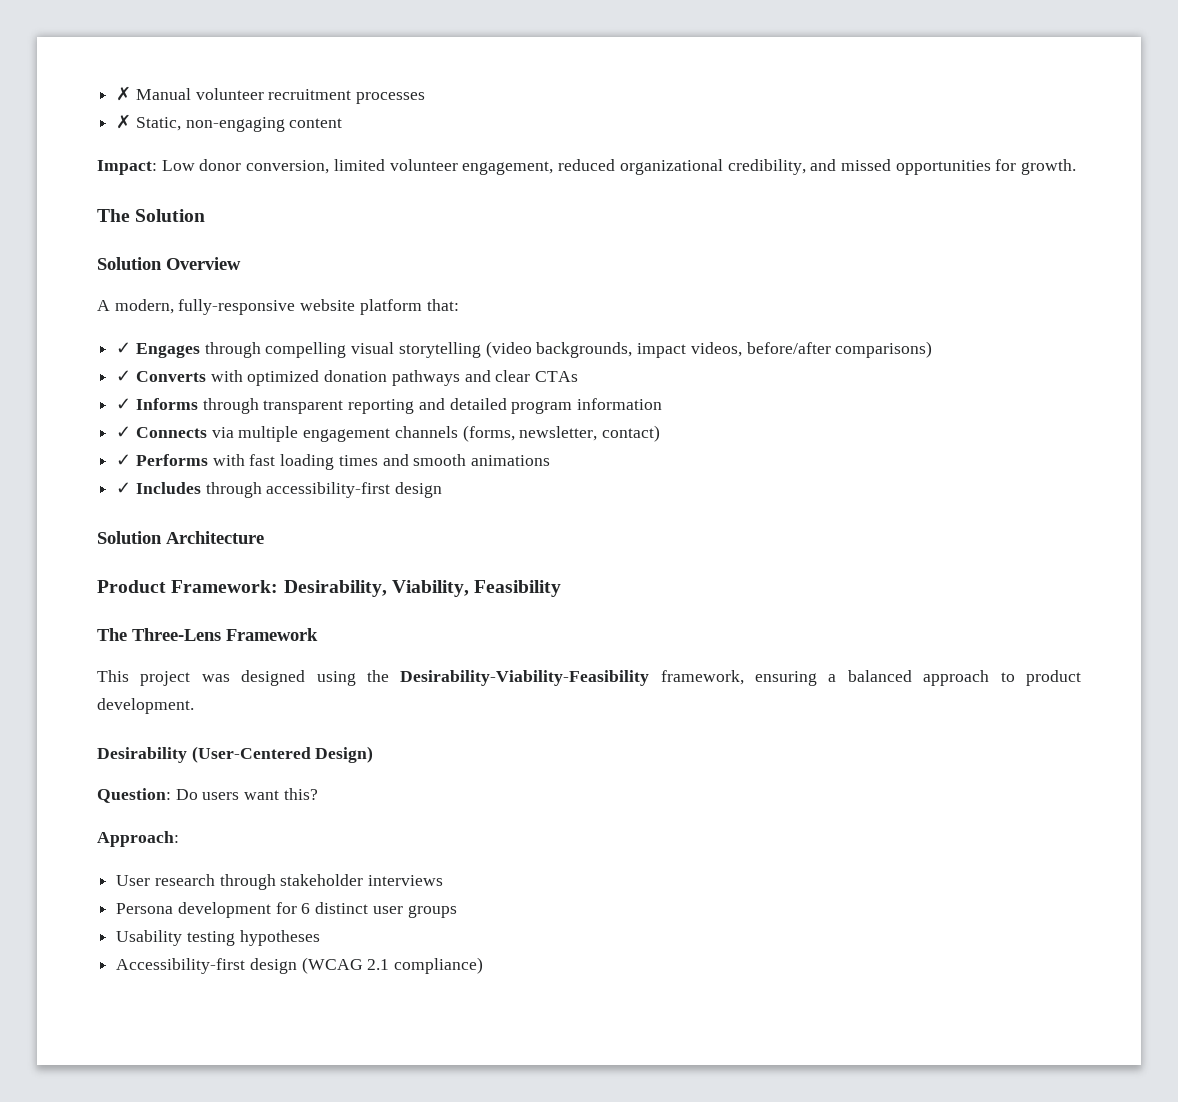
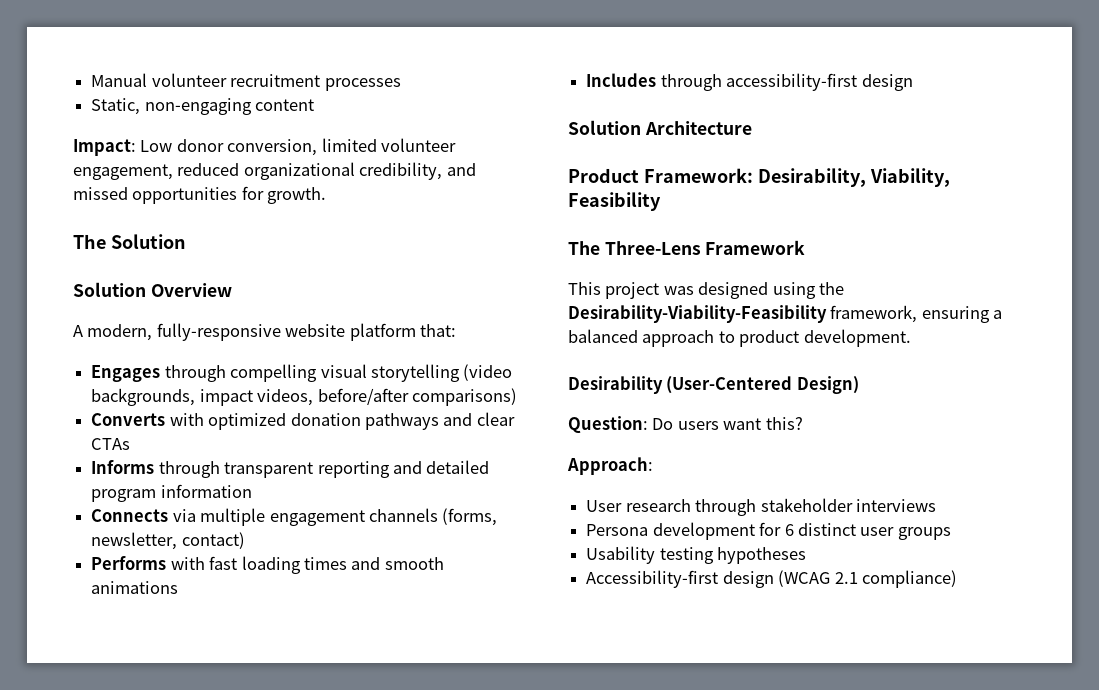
[116,86,132,101] ✗ -> (91, 80) none
[116,114,132,129] ✗ -> (401, 84) none
[116,342,132,354] ✓ -> (457, 330) none
[116,370,132,382] ✓ -> (517, 397) none
[116,398,132,410] ✓ -> (131, 444) none
[116,426,132,438] ✓ -> (252, 491) none
[116,454,132,466] ✓ -> (245, 540) none
[116,482,132,494] ✓ -> (179, 587) none

